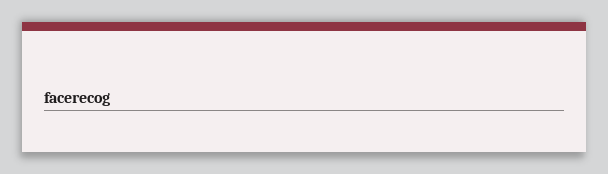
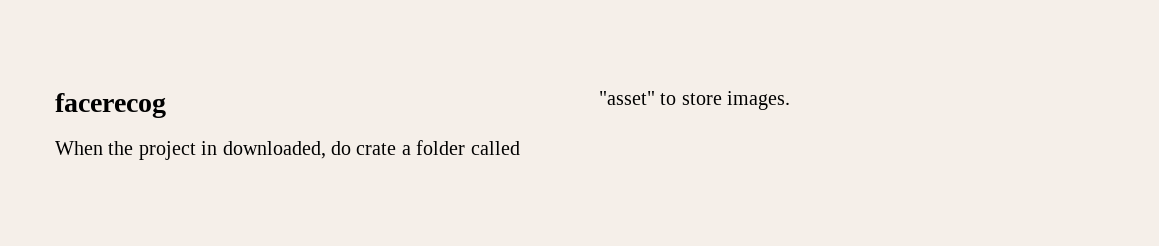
(110, 99) none -> [55,140,520,160] [599,91,791,110] // When the project in downloaded, do crate a folder called "asset" to store images.

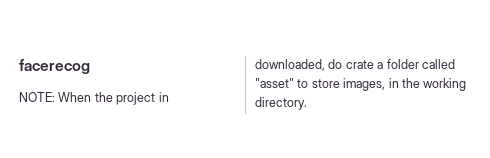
(166, 105) none -> [19,92,55,102] NOTE:
[727,91,791,110] images. -> [343,78,467,91] [255,97,307,110] images, in the working directory.

